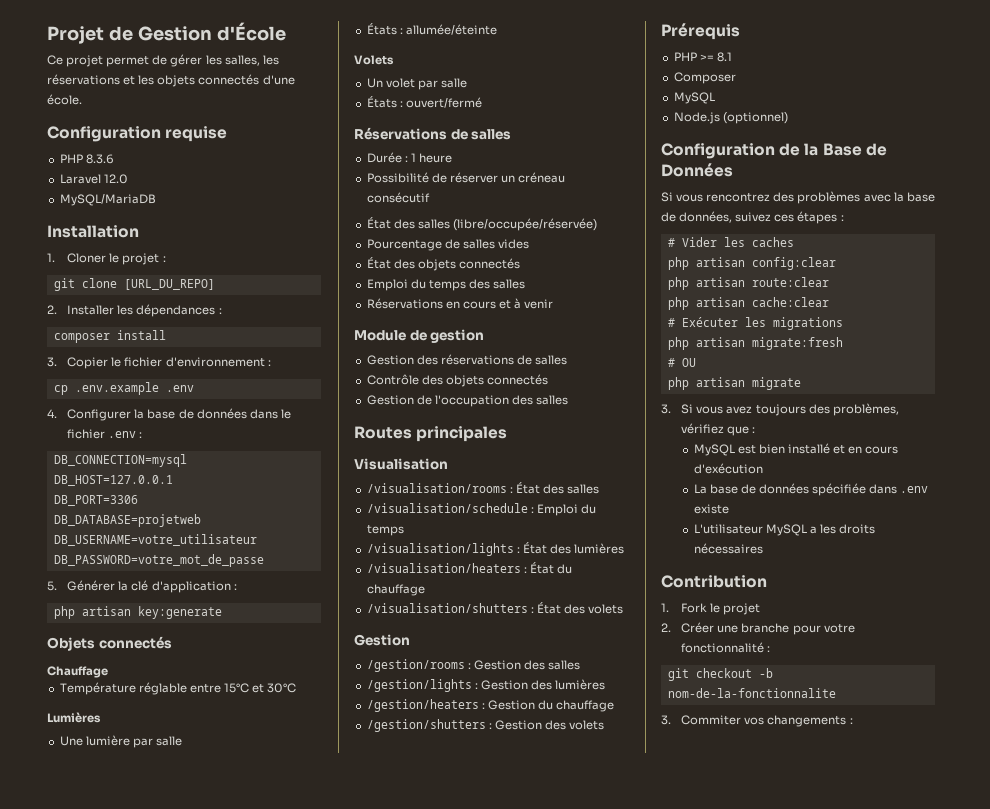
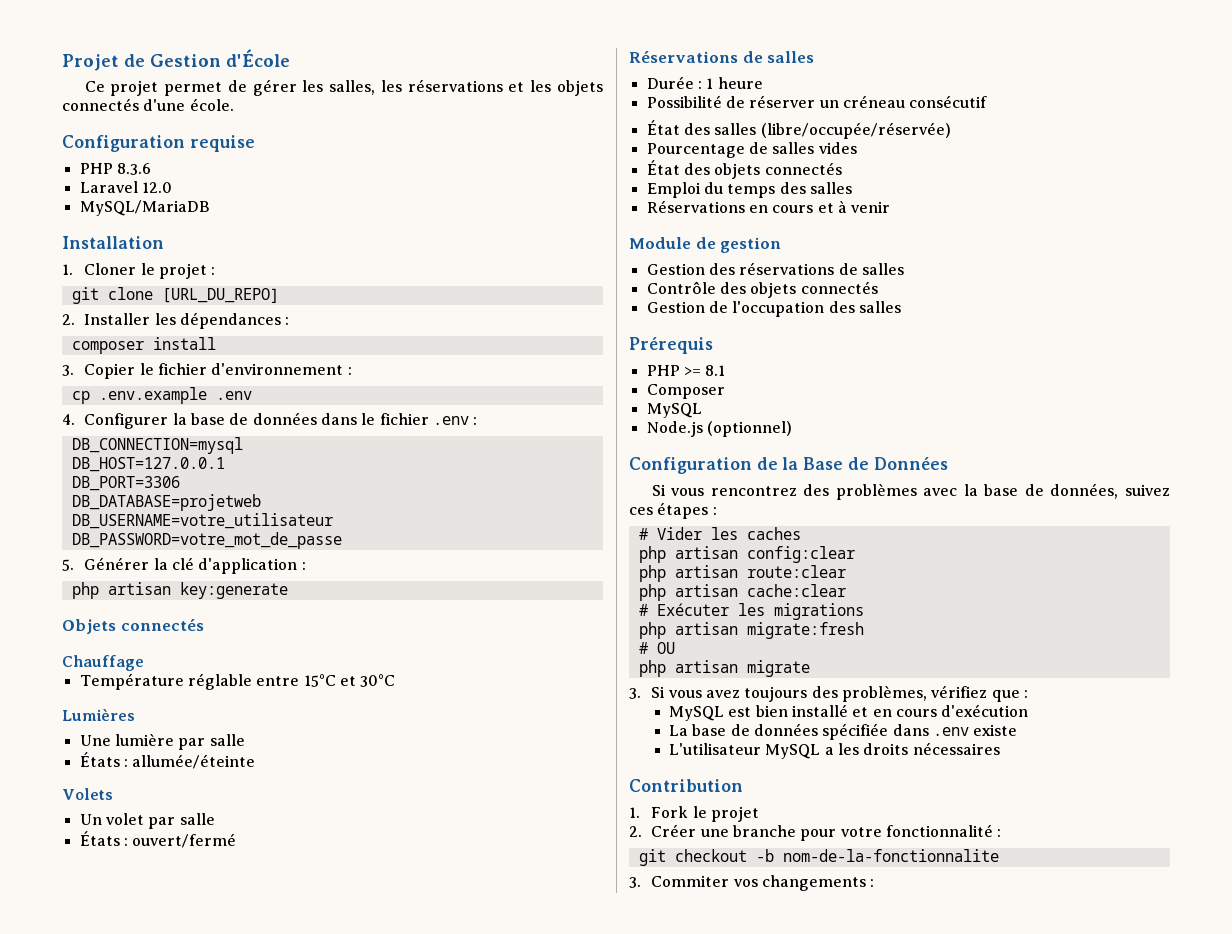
[354,426,508,442] [354,458,448,470] [366,482,600,494] [366,503,596,516] [366,525,404,536] [366,542,625,556] [366,562,572,574] [366,584,425,596] [366,602,624,614] [354,634,410,646] [366,659,581,672] [366,679,606,692] [366,699,615,712] [366,719,605,732] // Routes principales // Visualisation // /visualisation/rooms : État des salles // /visualisation/schedule : Emploi du temps // /visualisation/lights : État des lumières // /visualisation/heaters : État du chauffage // /visualisation/shutters : État des volets // Gestion // /gestion/rooms : Gestion des salles // /gestion/lights : Gestion des lumières // /gestion/heaters : Gestion du chauffage // /gestion/shutters : Gestion des volets -> (901, 307) none

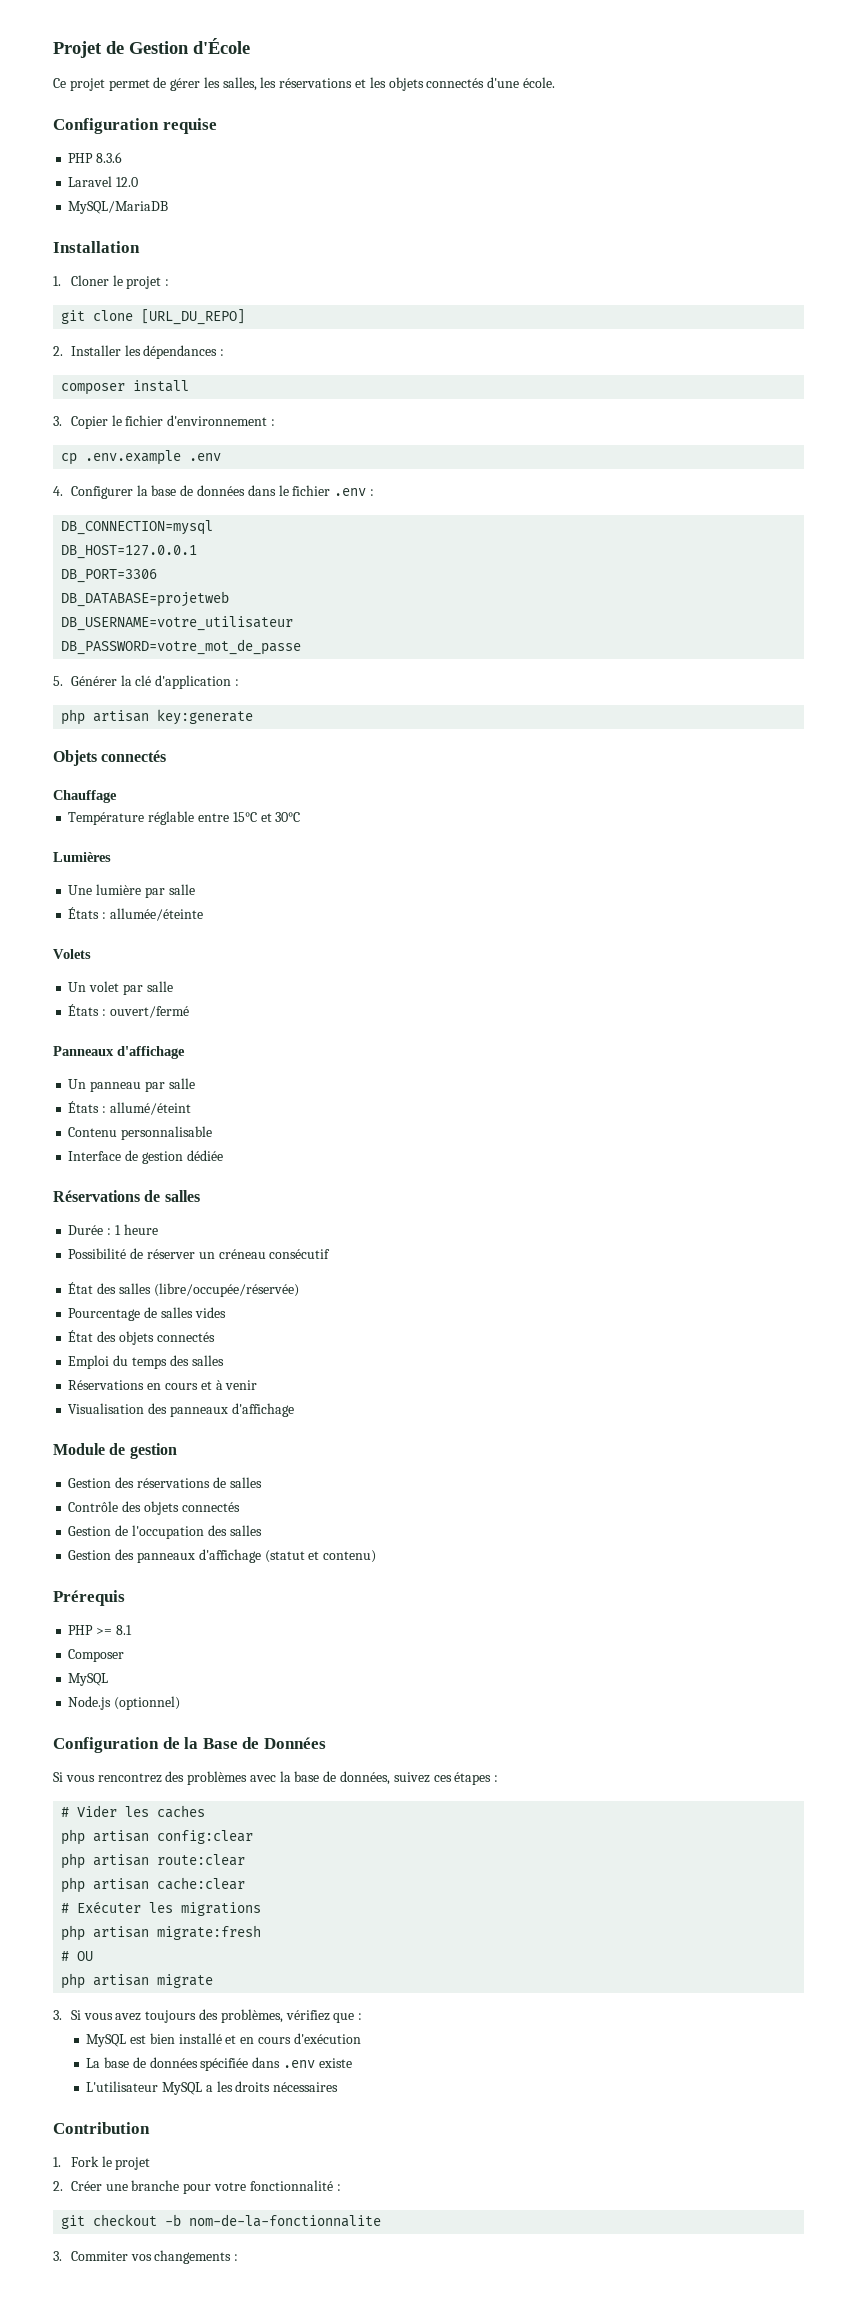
(237, 840) none -> [53,1046,185,1059] [68,1078,195,1092] [68,1101,191,1115] [68,1126,213,1140] [68,1150,223,1164] // Panneaux d'affichage // Un panneau par salle // États : allumé/éteint // Contenu personnalisable // Interface de gestion dédiée
(891, 207) none -> [68,1403,294,1417] // Visualisation des panneaux d'affichage
(901, 307) none -> [68,1549,377,1563] // Gestion des panneaux d'affichage (statut et contenu)

